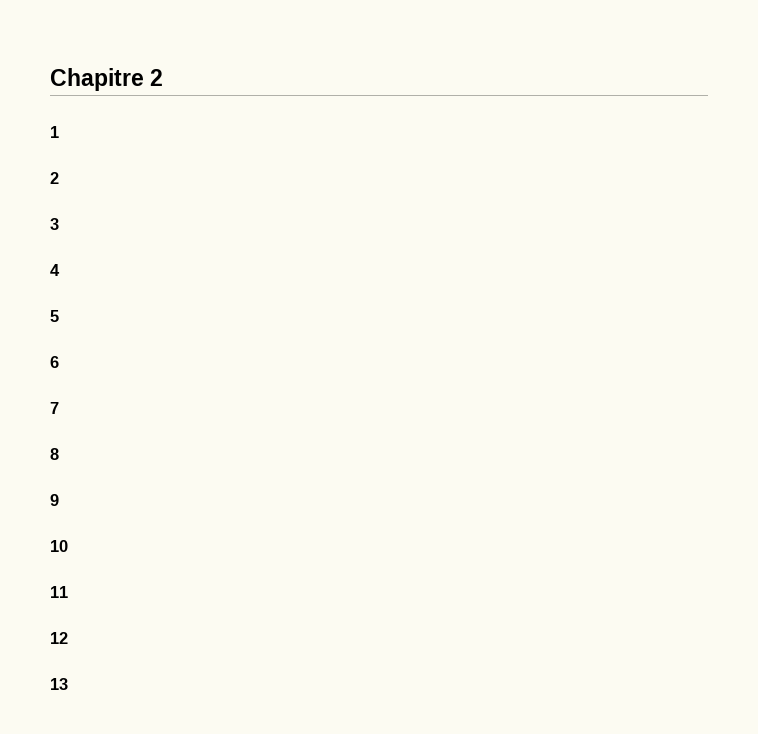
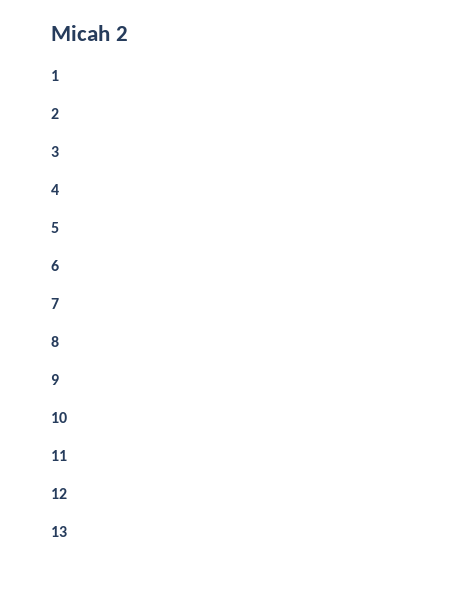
[50,68,144,91] Chapitre -> [51,25,110,41] Micah

